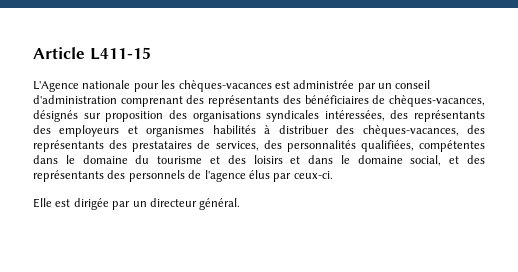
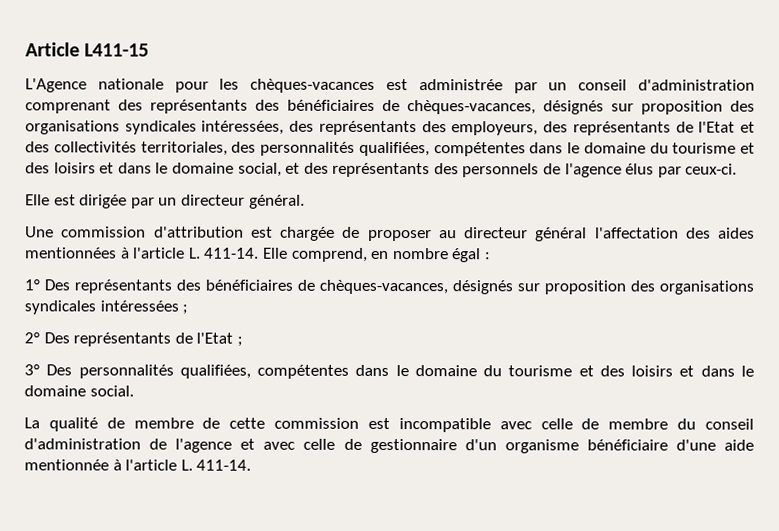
[59,125,486,137] [33,140,259,152] employeurs et organismes habilités à distribuer des chèques-vacances, des représentants des prestataires de services, -> [451,121,756,136] [25,141,228,156] employeurs, des représentants de l'Etat et des collectivités territoriales,
(241, 204) none -> [25,226,755,242] [25,247,491,263] [24,279,754,295] [24,300,189,315] [24,332,243,347] [24,364,754,379] [24,385,134,397] [24,417,755,433] [24,438,754,454] [24,459,252,471] // Une commission d'attribution est chargée de proposer au directeur général l'affectation des aides mentionnées à l'article L. 411-14. Elle comprend, en nombre égal : // 1° Des représentants des bénéficiaires de chèques-vacances, désignés sur proposition des organisations syndicales intéressées ; // 2° Des représentants de l'Etat ; // 3° Des personnalités qualifiées, compétentes dans le domaine du tourisme et des loisirs et dans le domaine social. // La qualité de membre de cette commission est incompatible avec celle de membre du conseil d'administration de l'agence et avec celle de gestionnaire d'un organisme bénéficiaire d'une aide mentionnée à l'article L. 411-14.

